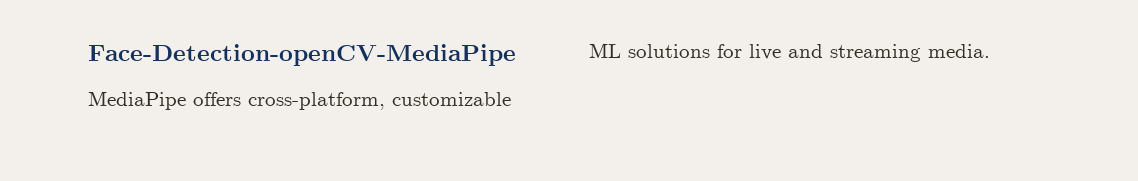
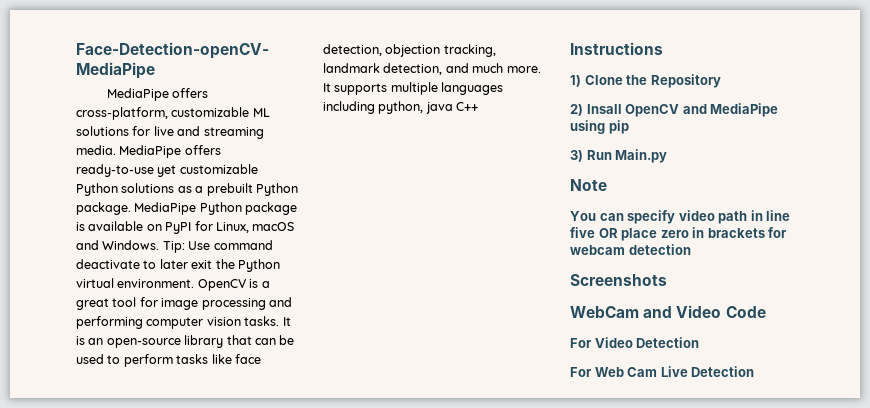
(990, 51) none -> [119,145,221,158] [76,164,258,177] [76,183,298,196] [76,202,298,215] [76,221,295,234] [76,240,273,253] [76,259,280,272] [76,278,270,291] [76,297,292,310] [76,316,291,329] [76,335,295,348] [76,354,261,367] [323,44,496,57] [323,63,541,75] [323,82,504,95] [323,101,479,114] [570,42,663,55] [570,74,721,88] [570,103,779,117] [570,120,629,134] [570,149,668,163] [570,179,607,191] [570,210,791,224] [570,227,788,241] [570,244,691,255] [570,274,667,286] [570,305,766,318] [570,337,700,348] [570,366,755,377] MediaPipe offers ready-to-use yet customizable Python solutions as a prebuilt Python package. MediaPipe Python package is available on PyPI for Linux, macOS and Windows. Tip: Use command deactivate to later exit the Python virtual environment. OpenCV is a great tool for image processing and performing computer vision tasks. It is an open-source library that can be used to perform tasks like face detection, objection tracking, landmark detection, and much more. It supports multiple languages including python, java C++ // Instructions // 1) Clone the Repository // 2) Insall OpenCV and MediaPipe using pip // 3) Run Main.py // Note // You can specify video path in line five OR place zero in brackets for webcam detection // Screenshots // WebCam and Video Code // For Video Detection // For Web Cam Live Detection

